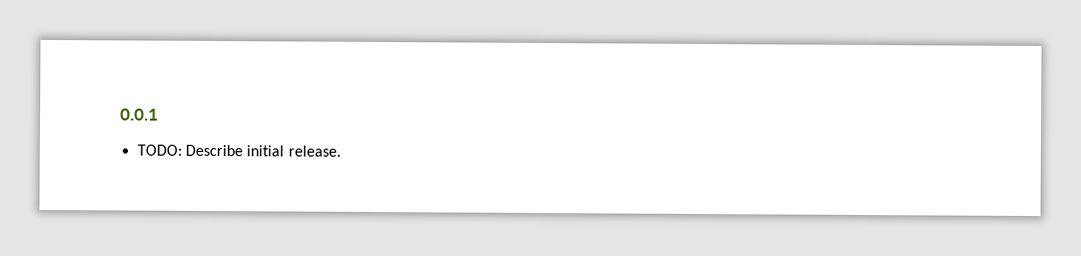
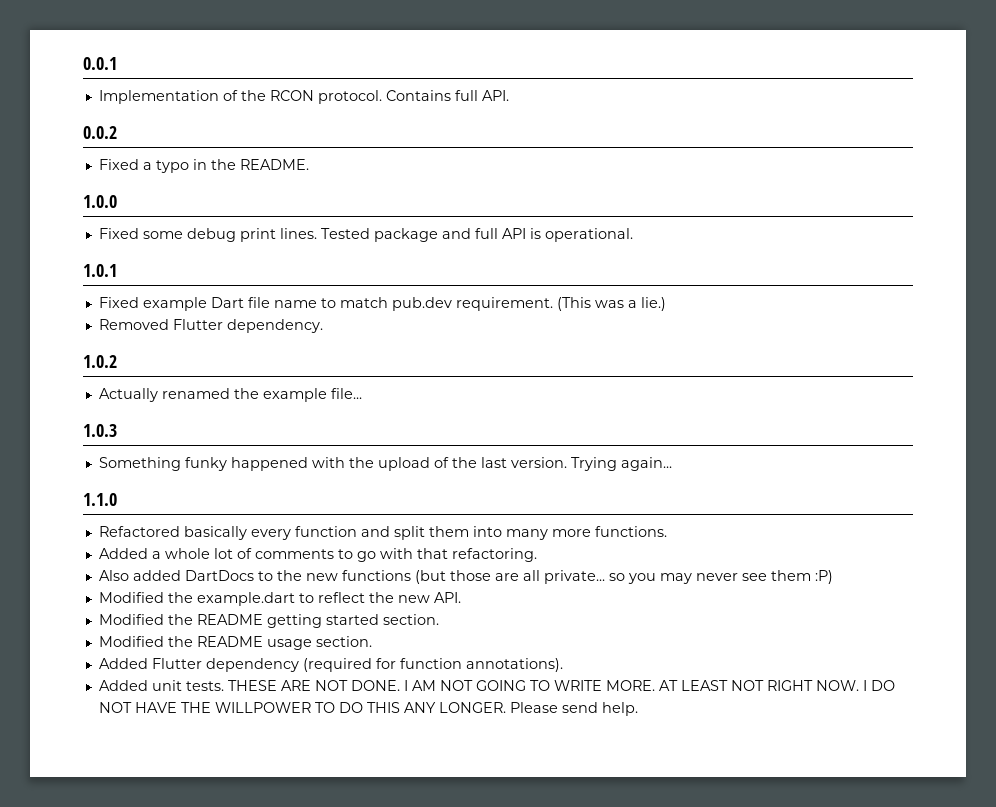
[136,144,341,157] TODO: Describe initial release. -> [98,90,509,104] [83,126,117,139] [98,159,309,173] [83,195,117,208] [98,228,633,242] [83,264,117,277] [98,297,666,311] [98,319,323,333] [83,355,117,368] [98,388,362,402] [83,424,117,437] [98,457,672,471] [83,493,117,506] [98,526,667,540] [98,548,537,562] [98,570,833,584] [98,592,461,606] [98,614,439,628] [98,636,372,650] [98,658,563,672] [98,680,895,691] [98,702,638,716] Implementation of the RCON protocol. Contains full API. // 0.0.2 // Fixed a typo in the README. // 1.0.0 // Fixed some debug print lines. Tested package and full API is operational. // 1.0.1 // Fixed example Dart file name to match pub.dev requirement. (This was a lie.) // Removed Flutter dependency. // 1.0.2 // Actually renamed the example file... // 1.0.3 // Something funky happened with the upload of the last version. Trying again... // 1.1.0 // Refactored basically every function and split them into many more functions. // Added a whole lot of comments to go with that refactoring. // Also added DartDocs to the new functions (but those are all private... so you may never see them :P) // Modified the example.dart to reflect the new API. // Modified the README getting started section. // Modified the README usage section. // Added Flutter dependency (required for function annotations). // Added unit tests. THESE ARE NOT DONE. I AM NOT GOING TO WRITE MORE. AT LEAST NOT RIGHT NOW. I DO NOT HAVE THE WILLPOWER TO DO THIS ANY LONGER. Please send help.

